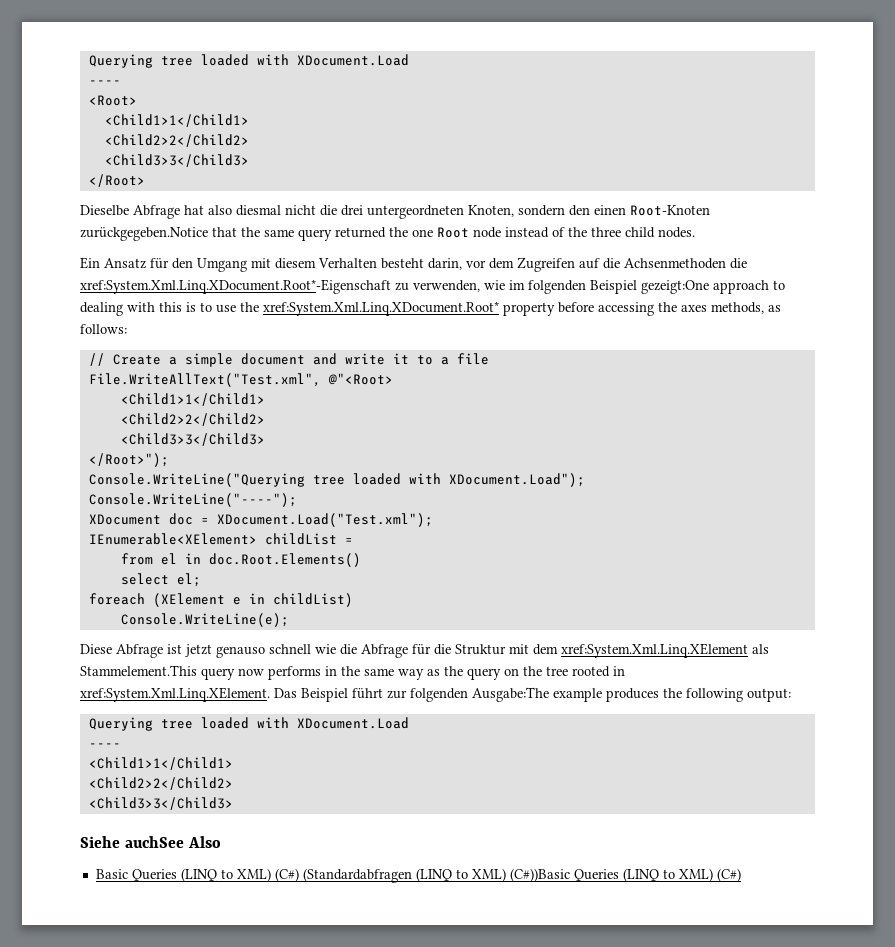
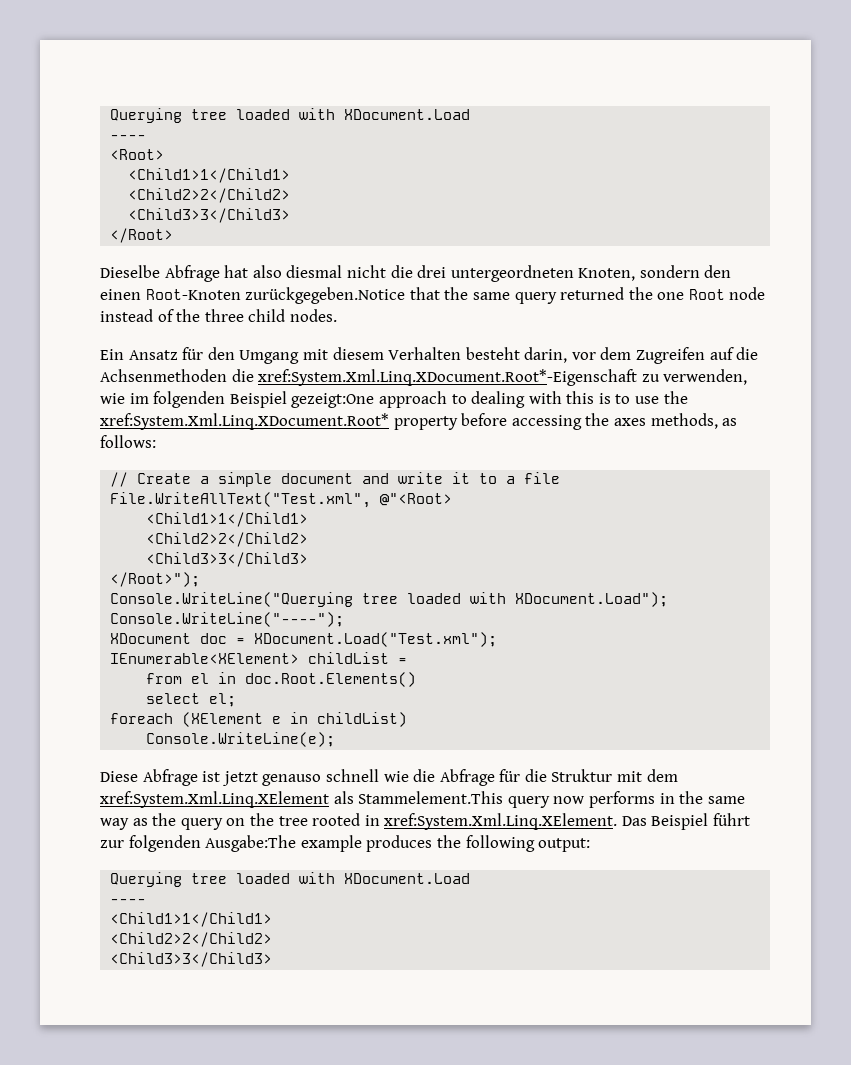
[80,836,221,848] [95,868,741,883] // Siehe auchSee Also // Basic Queries (LINQ to XML) (C#) (Standardabfragen (LINQ to XML) (C#))Basic Queries (LINQ to XML) (C#) -> (273, 959) none

